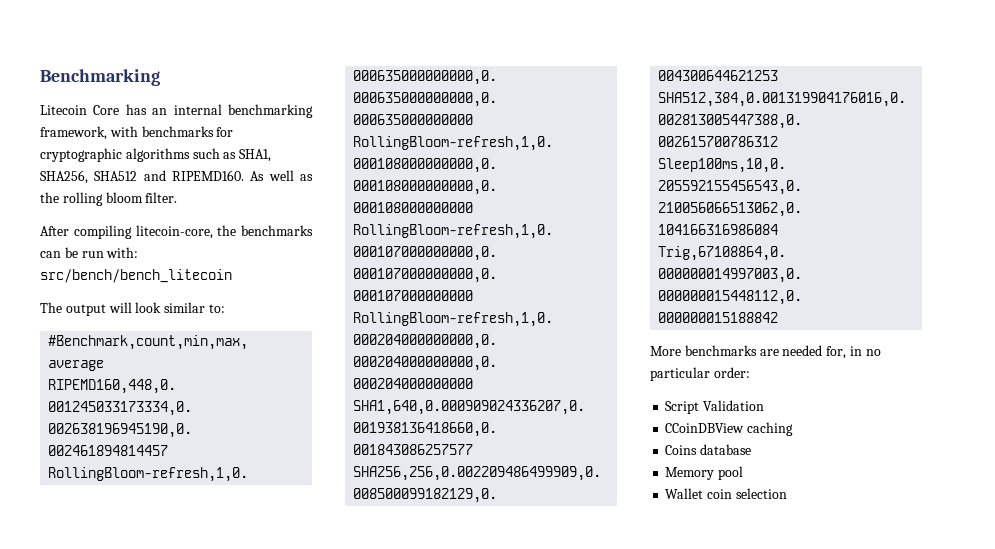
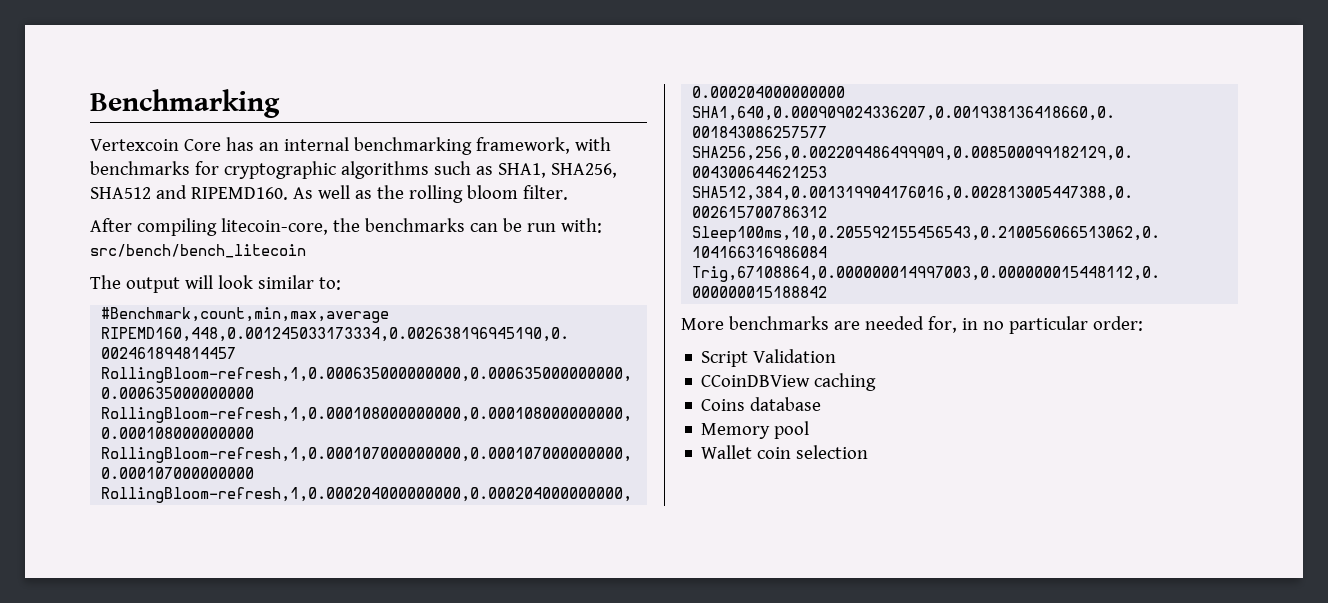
[40,105,87,115] Litecoin -> [90,139,179,151] Vertexcoin

